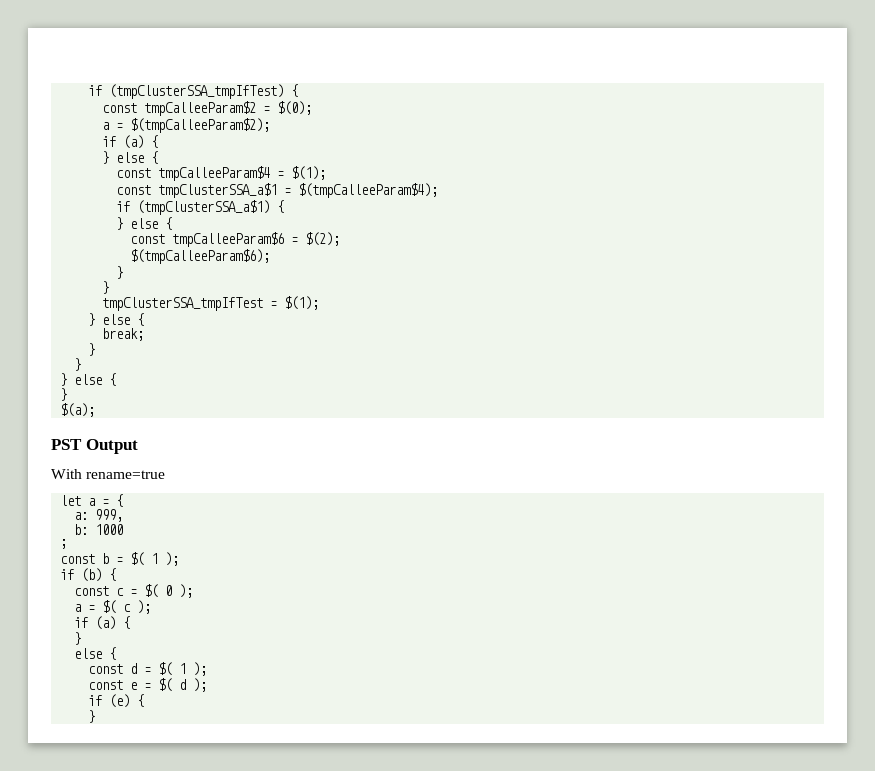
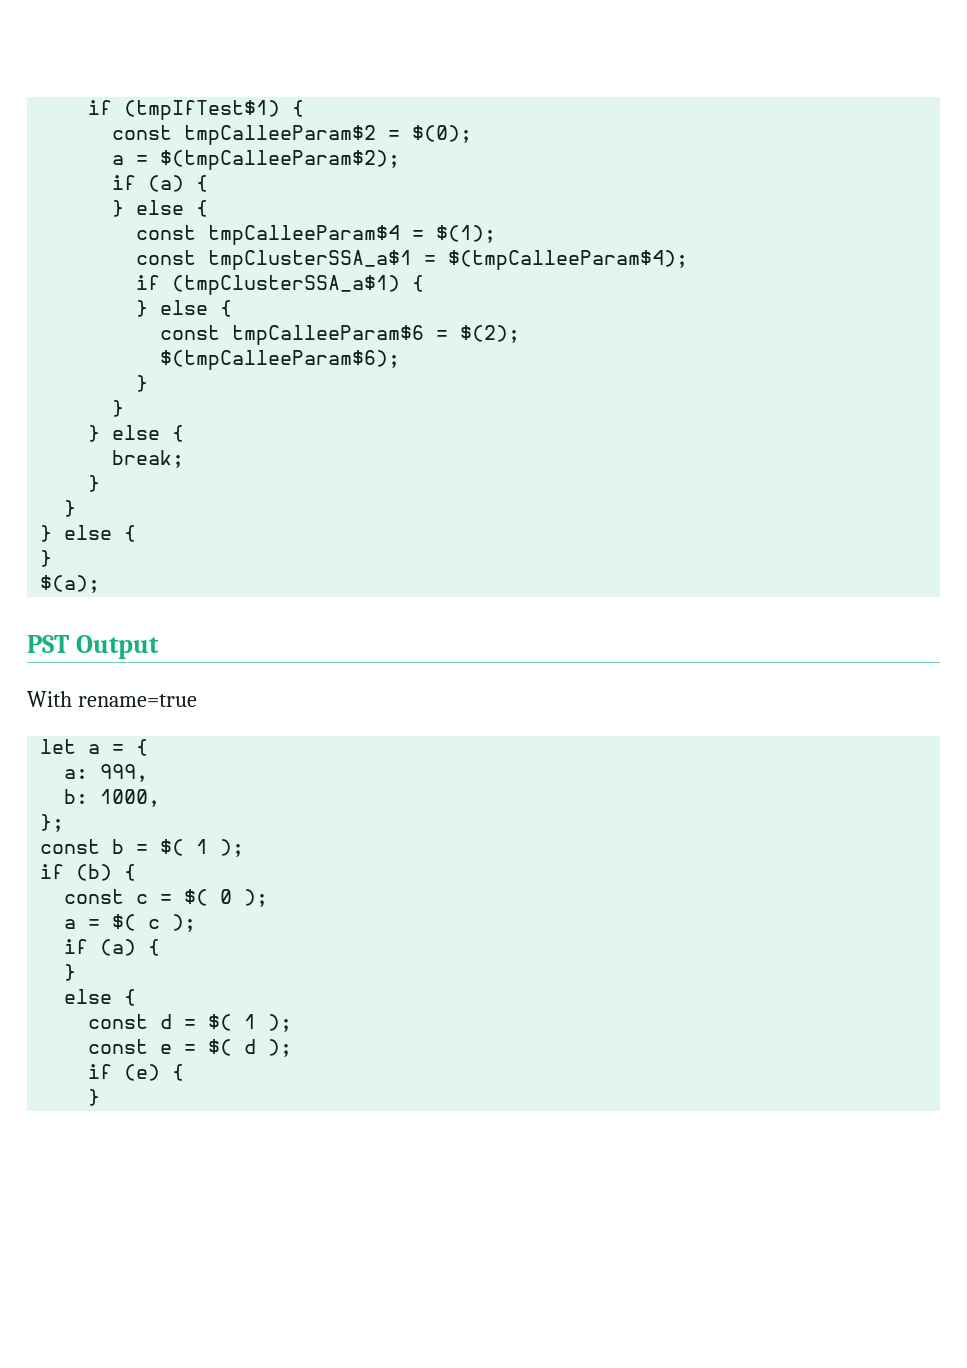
[88,84,285,99] if (tmpClusterSSA_tmpIfTest) -> [88,100,281,120] if (tmpIfTest$1)
[102,296,320,311] // tmpClusterSSA_tmpIfTest = $(1); -> (125, 408) none
[95,524,124,535] [60,539,68,549] 1000 // ; -> [100,789,161,807] [40,814,65,832] 1000, // };

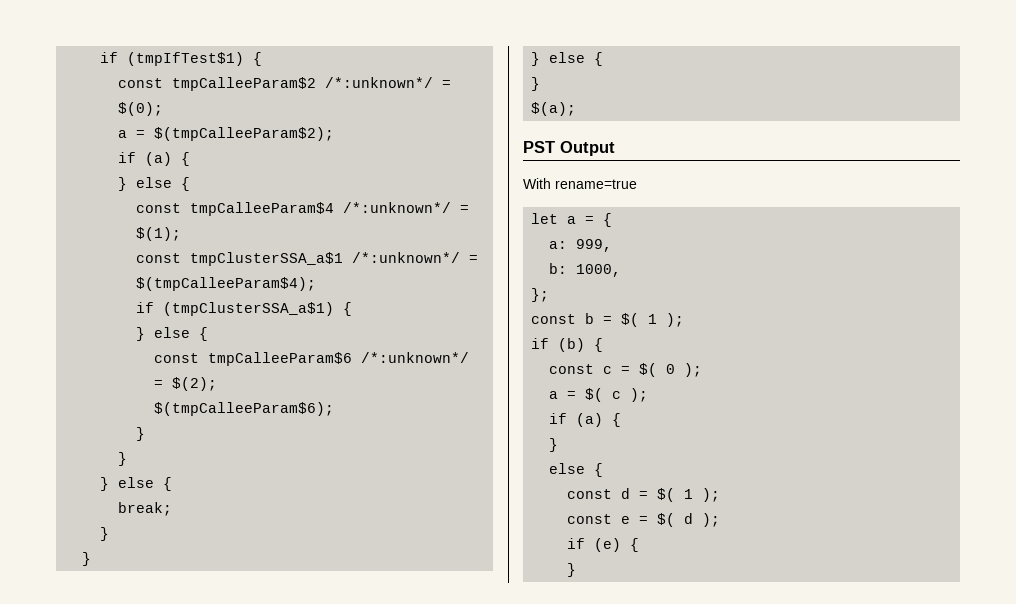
(377, 135) none -> [325,77,434,88] /*:unknown*/
(401, 235) none -> [343,202,452,213] /*:unknown*/
(413, 260) none -> [352,252,461,263] /*:unknown*/
(425, 335) none -> [361,352,470,363] /*:unknown*/

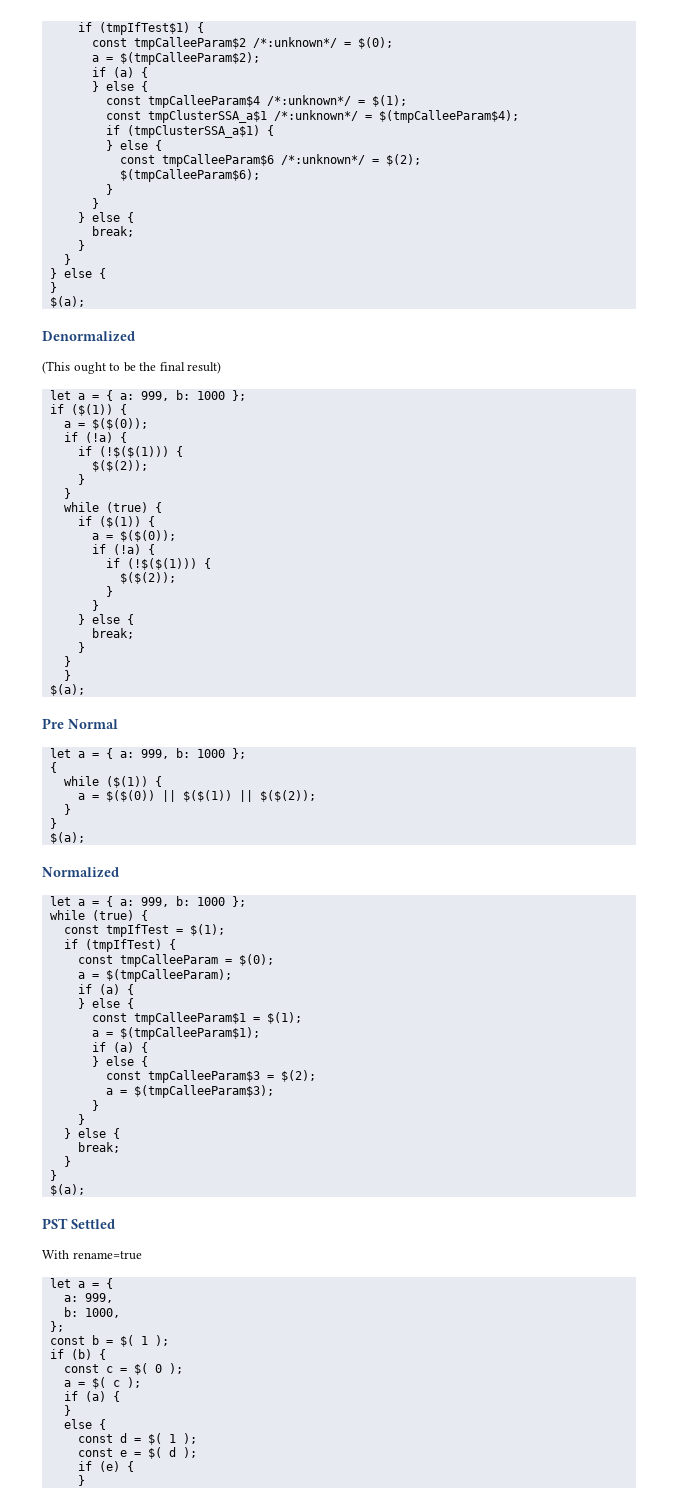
(577, 109) none -> [42,331,135,342] [42,361,222,374] [49,390,246,401] [49,404,127,416] [63,418,148,430] [63,432,127,443] [77,446,183,458] [91,460,148,472] [77,474,85,485] [63,488,71,499] [63,502,162,513] [77,516,155,528] [91,530,176,542] [91,544,155,555] [105,558,211,570] [119,572,176,584] [105,586,113,597] [91,600,99,611] [77,614,134,625] [91,628,134,639] [77,642,85,653] [63,656,71,667] [63,670,71,681] [49,684,85,696] [42,718,118,729] [49,748,246,759] [49,762,57,773] [63,776,162,788] [77,790,316,802] [63,804,71,815] [49,818,57,829] [49,832,85,844] [42,867,119,878] [49,896,246,907] [49,910,148,921] [63,924,225,937] [63,939,176,952] [77,954,274,967] [77,969,232,982] [77,984,134,995] [77,998,134,1009] [91,1012,302,1025] [91,1027,260,1040] [91,1042,148,1053] [91,1056,148,1067] [105,1070,316,1083] [105,1085,274,1098] [91,1100,99,1111] [77,1114,85,1125] [63,1128,120,1139] [77,1142,120,1153] [63,1156,71,1167] [49,1170,57,1181] [49,1184,85,1196] // Denormalized // (This ought to be the final result) // let a = { a: 999, b: 1000 }; // if ($(1)) { // a = $($(0)); // if (!a) { // if (!$($(1))) { // $($(2)); // } // } // while (true) { // if ($(1)) { // a = $($(0)); // if (!a) { // if (!$($(1))) { // $($(2)); // } // } // } else { // break; // } // } // } // $(a); // Pre Normal // let a = { a: 999, b: 1000 }; // { // while ($(1)) { // a = $($(0)) || $($(1)) || $($(2)); // } // } // $(a); // Normalized // let a = { a: 999, b: 1000 }; // while (true) { // const tmpIfTest = $(1); // if (tmpIfTest) { // const tmpCalleeParam = $(0); // a = $(tmpCalleeParam); // if (a) { // } else { // const tmpCalleeParam$1 = $(1); // a = $(tmpCalleeParam$1); // if (a) { // } else { // const tmpCalleeParam$3 = $(2); // a = $(tmpCalleeParam$3); // } // } // } else { // break; // } // } // $(a);
[560,141,615,156] Output -> [71,1219,115,1229] Settled

